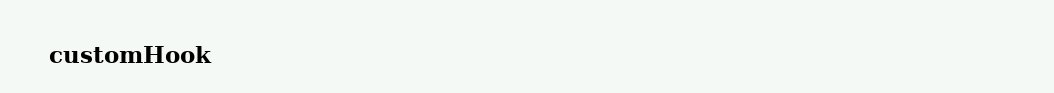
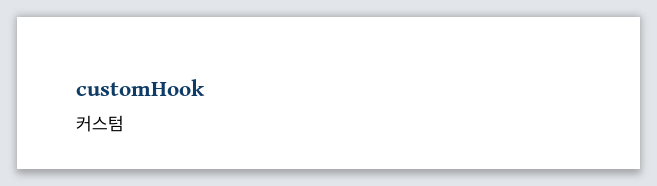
(212, 54) none -> [76,115,124,132] // 커스텀

